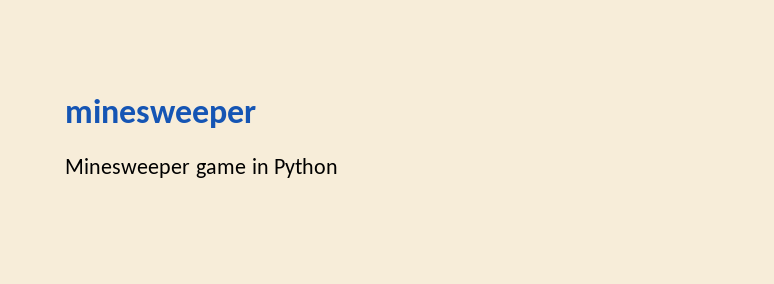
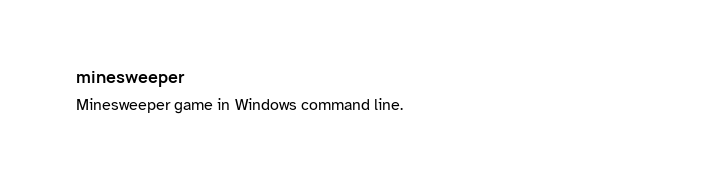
[274,158,339,178] Python -> [234,98,403,110] Windows command line.

